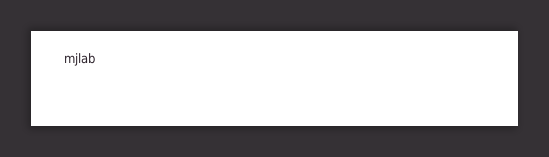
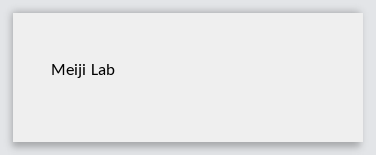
[64,53,95,66] mjlab -> [51,64,115,78] Meiji Lab

